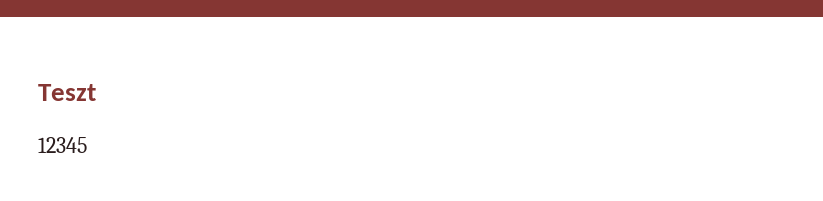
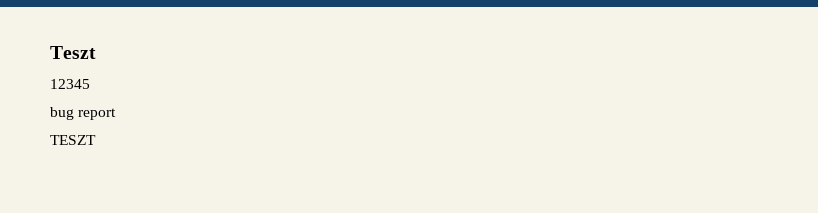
(87, 145) none -> [50,107,117,120] [50,135,96,145] // bug report // TESZT

